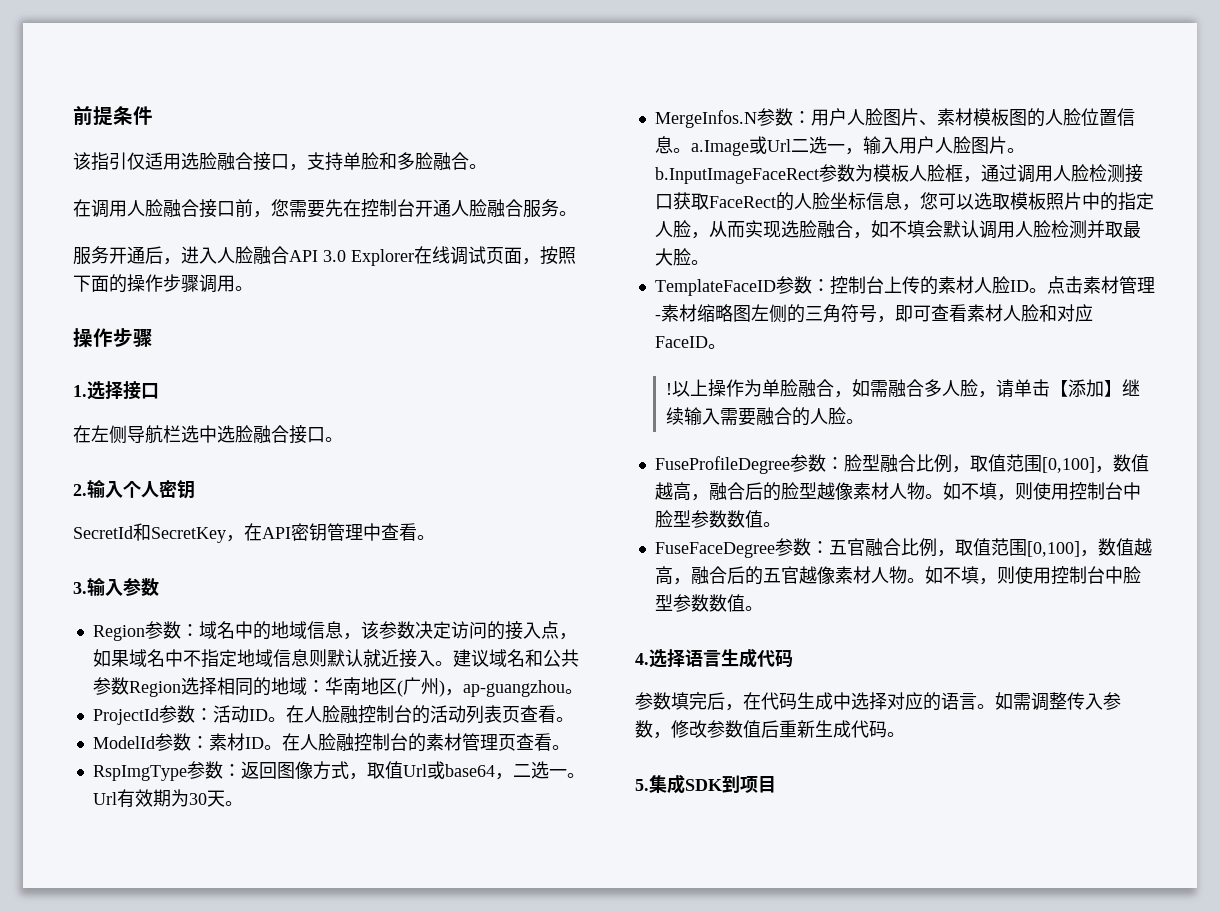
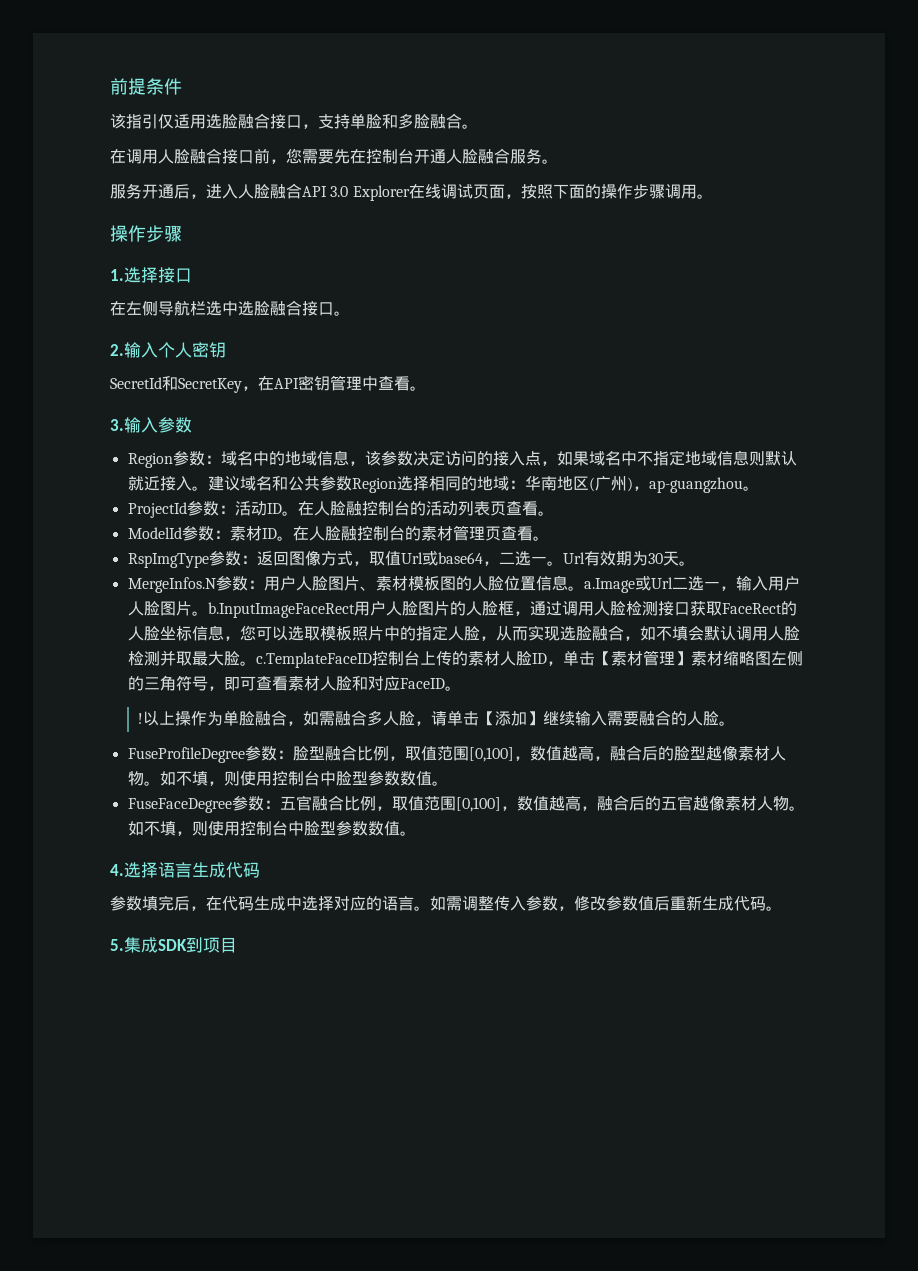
[818,164,909,182] 参数为模板 -> [353,601,466,616] 用户人脸图片的
[654,276,830,296] // TemplateFaceID参数： -> [255,652,372,668] c.TemplateFaceID
[1028,276,1155,294] [654,315,661,320] 。点击素材管理- -> [546,650,691,666] ，单击【素材管理】

